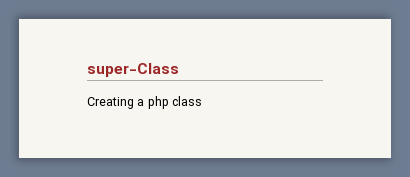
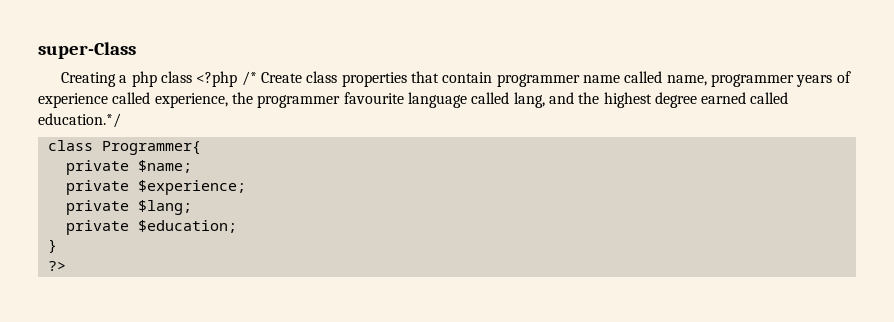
(203, 101) none -> [196,71,851,87] [38,92,789,108] [38,113,121,128] [47,140,201,155] [65,160,192,175] [65,180,246,195] [65,200,192,215] [65,220,237,235] [47,239,57,253] [47,261,66,271] <?php /* Create class properties that contain programmer name called name, programmer years of experience called experience, the programmer favourite language called lang, and the highest degree earned called education.*/ // class Programmer{ // private $name; // private $experience; // private $lang; // private $education; // } // ?>

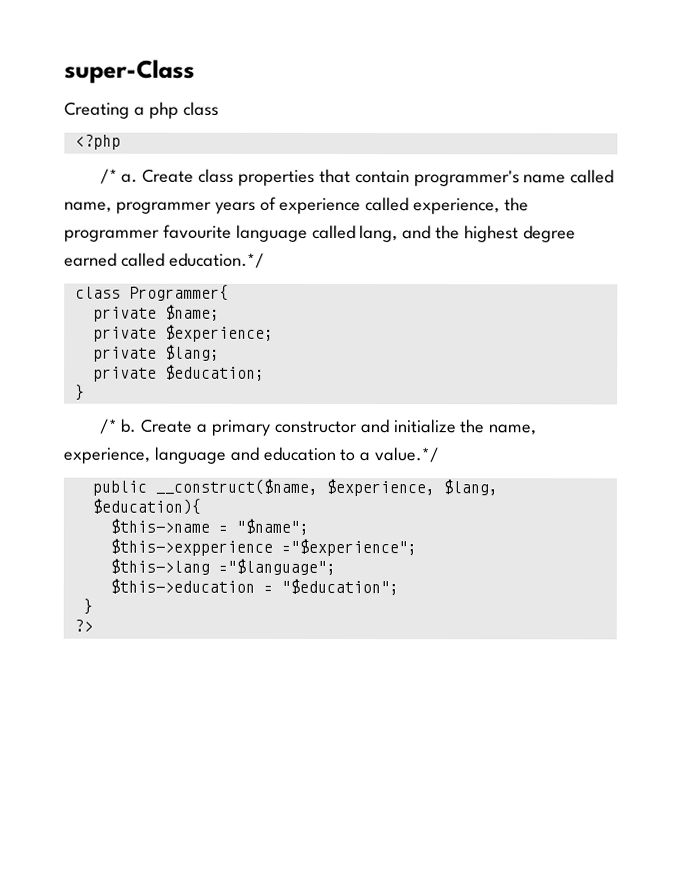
(193, 77) none -> (219, 108) //
[241,71,257,86] /* -> [99,168,139,184] // /* a.
[496,74,580,87] programmer -> [413,170,520,187] programmer's
(57, 246) none -> [99,418,538,436] [63,446,440,464] [91,478,498,497] [91,498,201,515] [109,518,309,535] [109,538,417,557] [109,558,336,575] [109,578,399,596] [82,598,93,615] // /* b. Create a primary constructor and initialize the name, experience, language and education to a value.*/ // public __construct($name, $experience, $lang, $education){ // $this->name = "$name"; // $this->expperience ="$experience"; // $this->lang ="$language"; // $this->education = "$education"; // }

